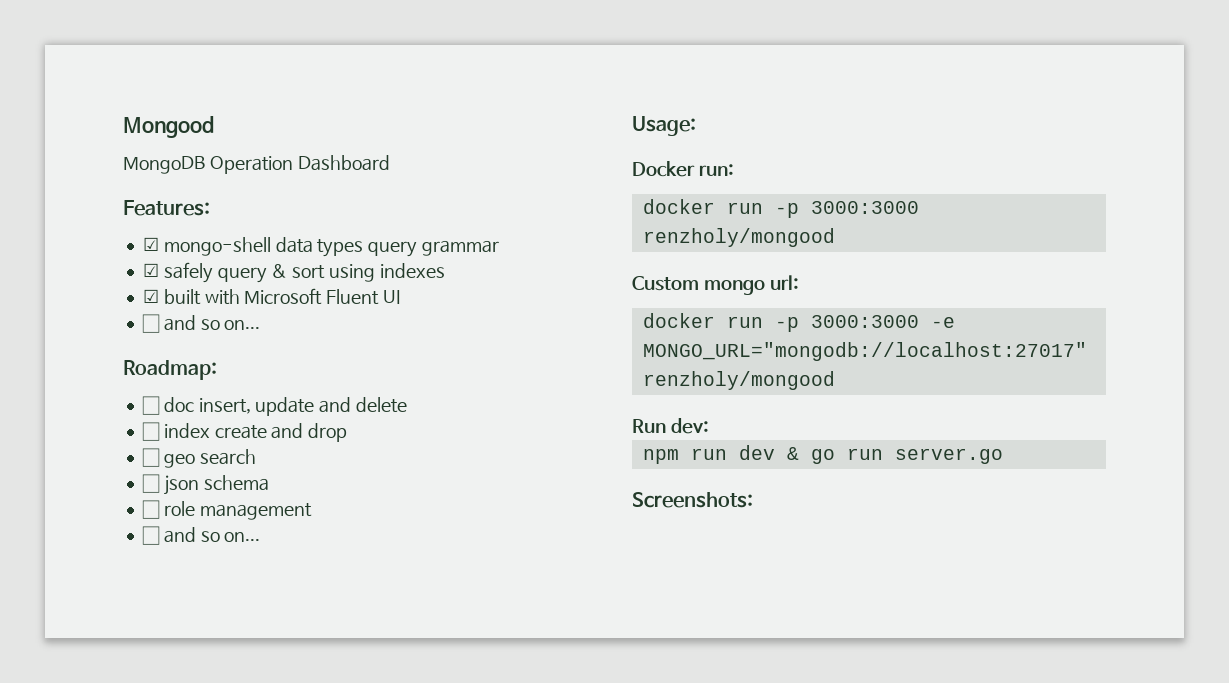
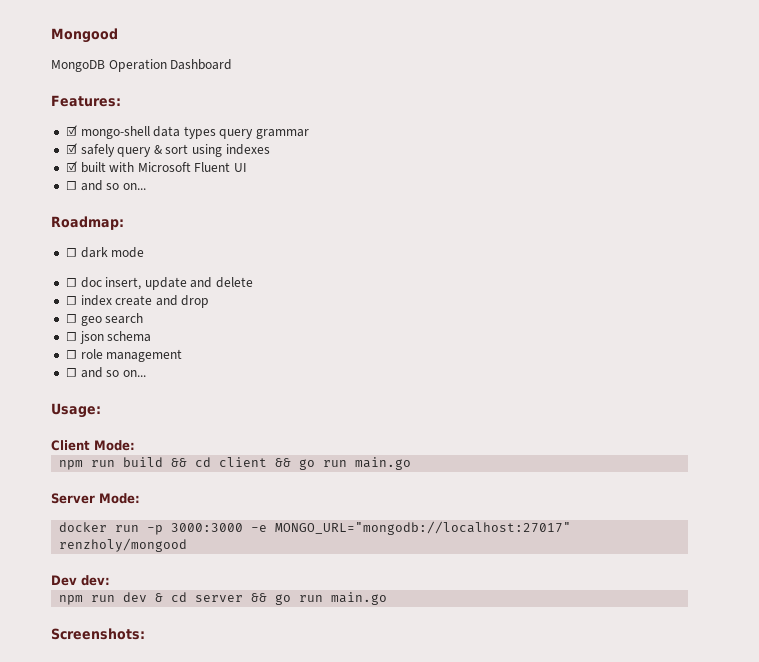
(217, 370) none -> [65,247,145,258] // ☐ dark mode
[632,161,735,177] [642,199,919,218] [642,228,835,247] [632,275,800,295] Docker run: // docker run -p 3000:3000 renzholy/mongood // Custom mongo url: -> [51,440,135,451] [59,457,412,470] [51,493,140,504] Client Mode: // npm run build && cd client && go run main.go // Server Mode:
[632,419,666,433] Run -> [51,575,77,586] Dev
[810,448,1003,464] go run server.go -> [171,592,388,605] cd server && go run main.go

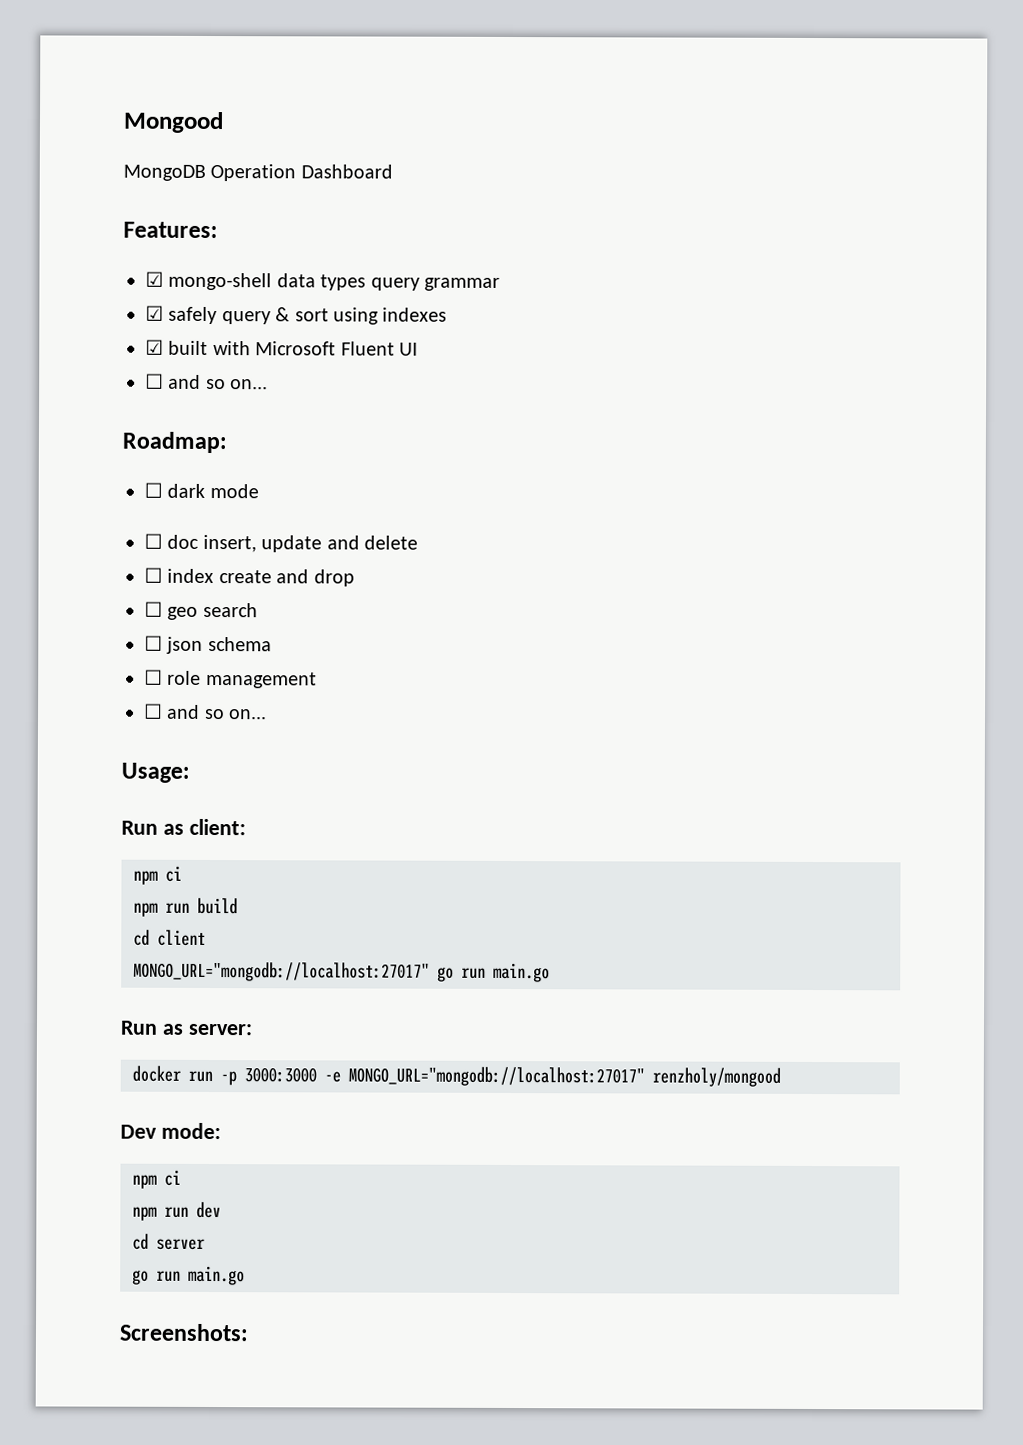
[51,440,135,451] Client Mode: -> [121,818,246,836] [133,865,182,885] Run as client: // npm ci
[171,458,188,467] && -> (238, 906) //
[275,457,412,470] [51,493,140,504] && go run main.go // Server Mode: -> [133,961,550,983] [120,1020,252,1036] // MONGO_URL="mongodb://localhost:27017" go run main.go // Run as server:
[81,575,110,586] dev: -> [160,1122,221,1140] [132,1169,181,1189] mode: // npm ci
[155,593,164,602] & -> (221, 1210) //
[251,593,268,602] && -> (205, 1244) //

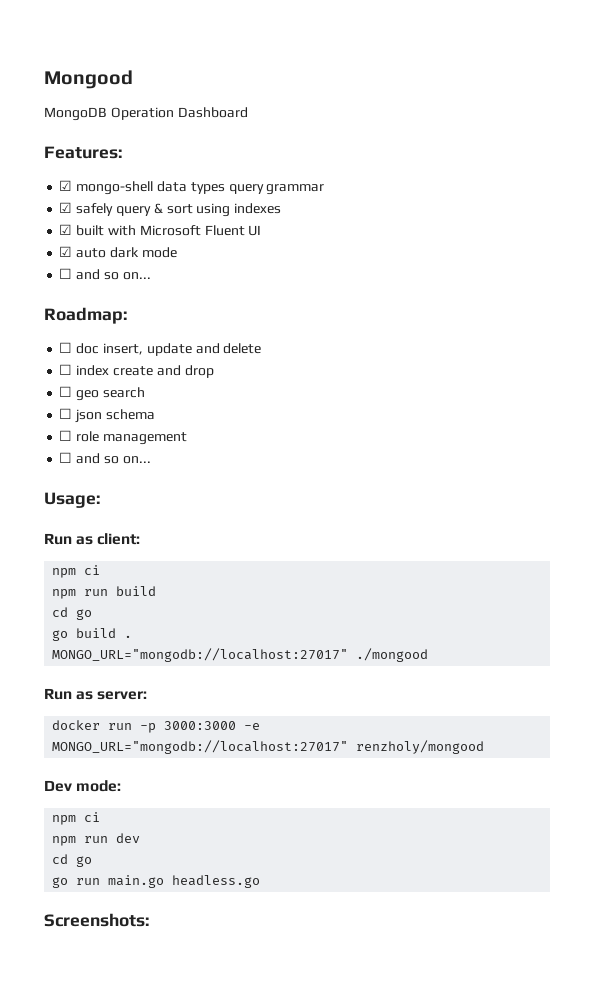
(418, 349) none -> [59,246,177,258] // ☑ auto dark mode
[144,482,259,499] // ☐ dark mode -> (127, 315) none
[157,929,206,946] [133,961,550,983] client // MONGO_URL="mongodb://localhost:27017" go run main.go -> [76,609,93,620] [52,628,133,641] [52,648,429,662] go // go build . // MONGO_URL="mongodb://localhost:27017" ./mongood
[156,1238,205,1250] [132,1265,245,1286] server // go run main.go -> [76,856,93,867] [52,875,261,888] go // go run main.go headless.go

